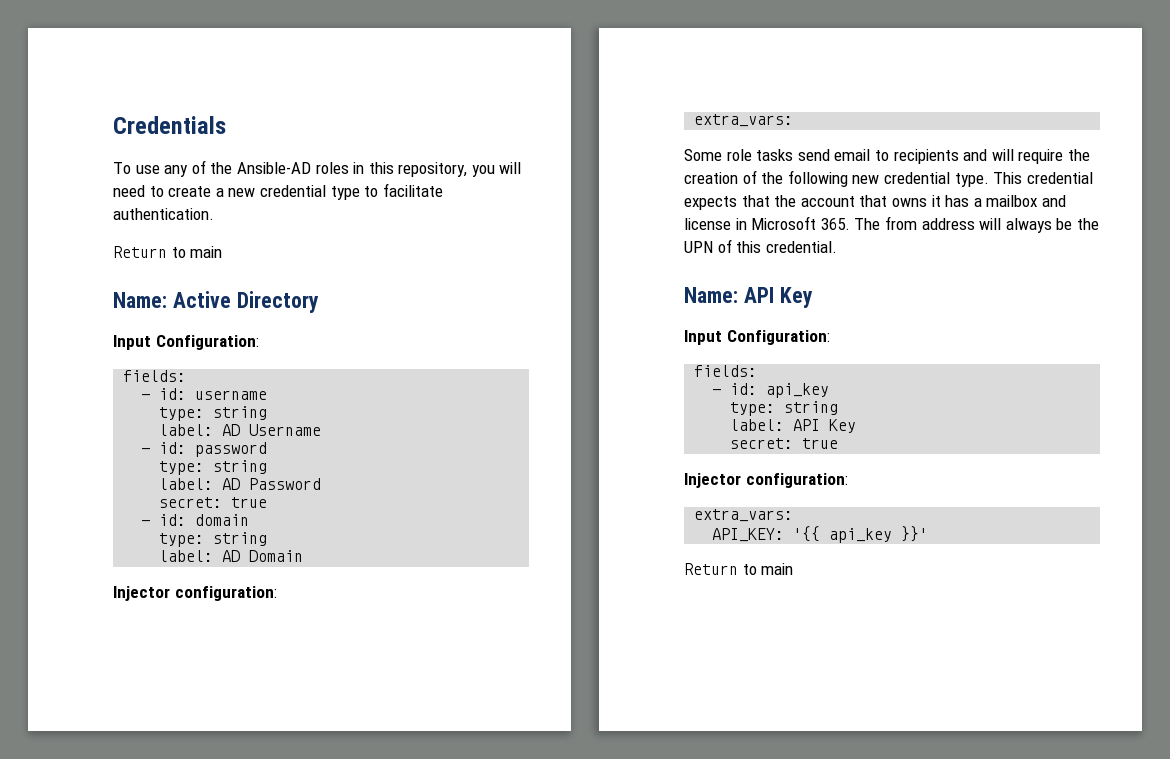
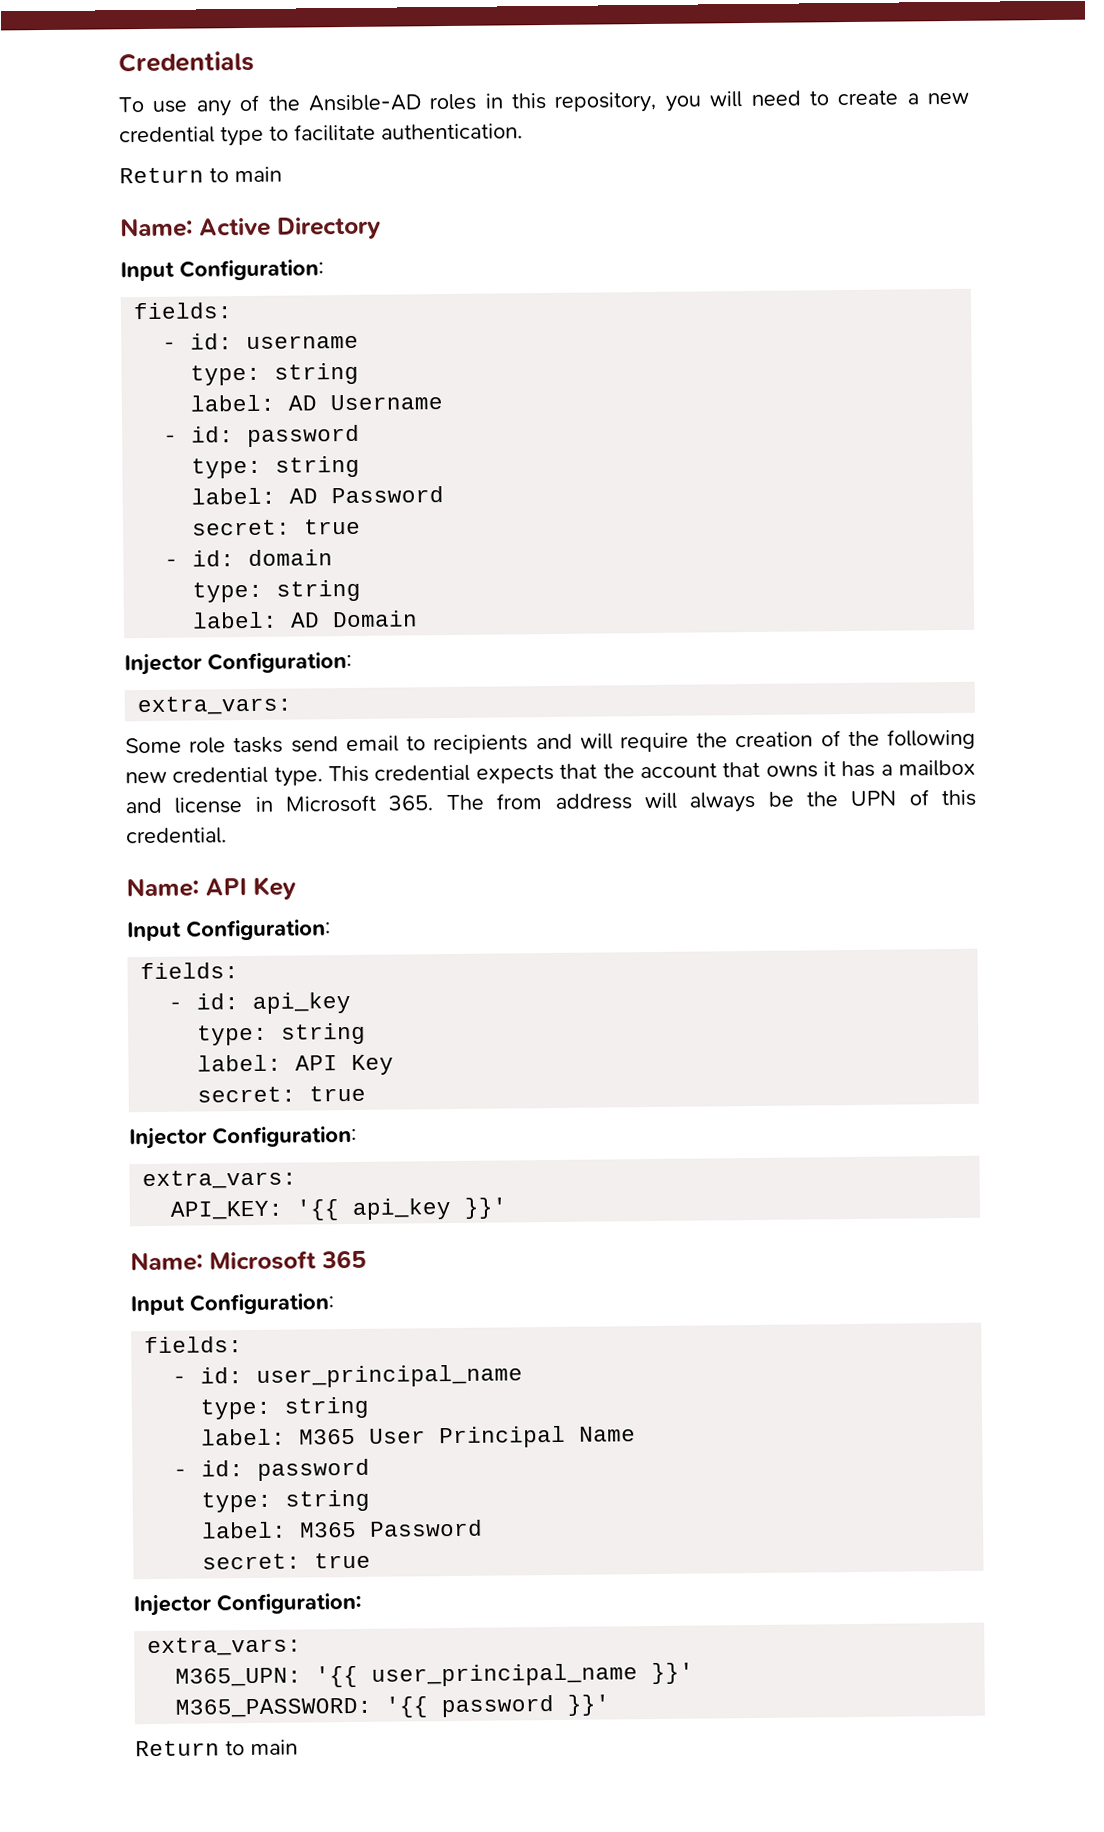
[174,586,277,601] configuration: -> [207,651,352,674] Configuration:
[745,473,848,488] configuration: -> [212,1125,357,1148] Configuration:
(929, 534) none -> [130,1249,367,1272] [130,1293,334,1316] [144,1336,244,1354] [172,1364,524,1388] [200,1396,370,1420] [201,1425,637,1449] [173,1458,371,1481] [201,1489,371,1513] [202,1519,484,1539] [202,1552,372,1570] [133,1592,362,1617] [147,1636,303,1657] [175,1662,695,1688] [175,1694,611,1718] // Name: Microsoft 365 // Input Configuration: // fields: // - id: user_principal_name // type: string // label: M365 User Principal Name // - id: password // type: string // label: M365 Password // secret: true // Injector Configuration: // extra_vars: // M365_UPN: '{{ user_principal_name }}' // M365_PASSWORD: '{{ password }}'

